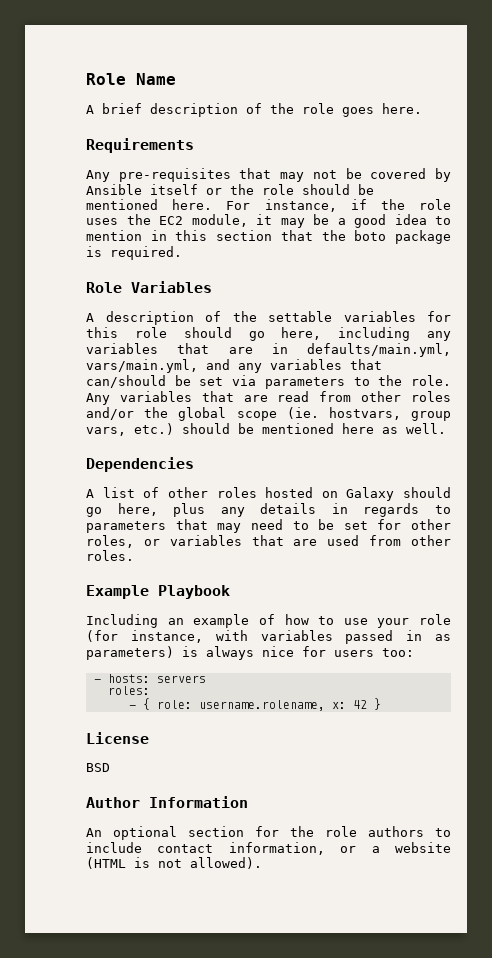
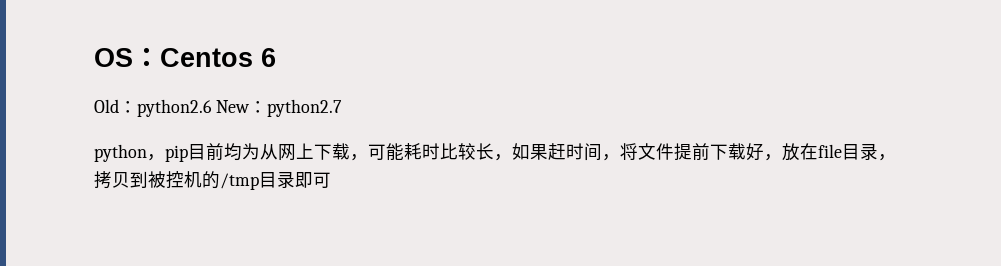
[86,73,176,85] [86,103,422,117] [86,138,194,153] [86,168,452,182] [86,184,374,195] [86,199,452,212] [86,214,451,228] [86,230,451,244] [86,246,182,260] [86,281,212,293] [86,311,451,325] [86,327,452,341] [86,343,451,357] [86,359,382,373] [86,375,452,389] [86,391,451,405] [86,407,451,421] [86,423,446,436] [86,457,194,472] [86,487,451,501] [86,503,451,517] [86,519,451,533] [86,535,451,548] [86,550,134,561] [86,585,230,599] [86,614,451,628] [86,630,451,644] [86,646,414,660] [93,674,206,683] [107,686,150,695] [128,698,381,711] [86,732,149,744] [86,763,110,772] [86,796,248,808] [86,826,451,840] [86,842,451,855] [86,857,262,869] Role Name // A brief description of the role goes here. // Requirements // Any pre-requisites that may not be covered by Ansible itself or the role should be mentioned here. For instance, if the role uses the EC2 module, it may be a good idea to mention in this section that the boto package is required. // Role Variables // A description of the settable variables for this role should go here, including any variables that are in defaults/main.yml, vars/main.yml, and any variables that can/should be set via parameters to the role. Any variables that are read from other roles and/or the global scope (ie. hostvars, group vars, etc.) should be mentioned here as well. // Dependencies // A list of other roles hosted on Galaxy should go here, plus any details in regards to parameters that may need to be set for other roles, or variables that are used from other roles. // Example Playbook // Including an example of how to use your role (for instance, with variables passed in as parameters) is always nice for users too: // - hosts: servers // roles: // - { role: username.rolename, x: 42 } // License // BSD // Author Information // An optional section for the role authors to include contact information, or a website (HTML is not allowed). -> [94,47,276,67] [94,99,342,117] [94,143,896,162] [94,171,331,190] OS：Centos 6 // Old：python2.6 New：python2.7 // python，pip目前均为从网上下载，可能耗时比较长，如果赶时间，将文件提前下载好，放在file目录，拷贝到被控机的/tmp目录即可

